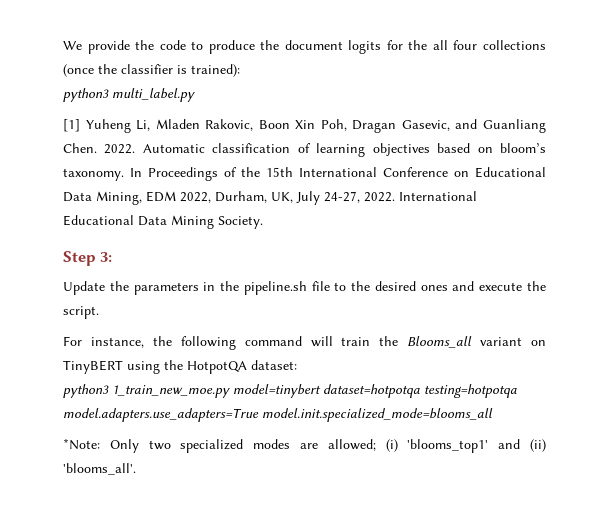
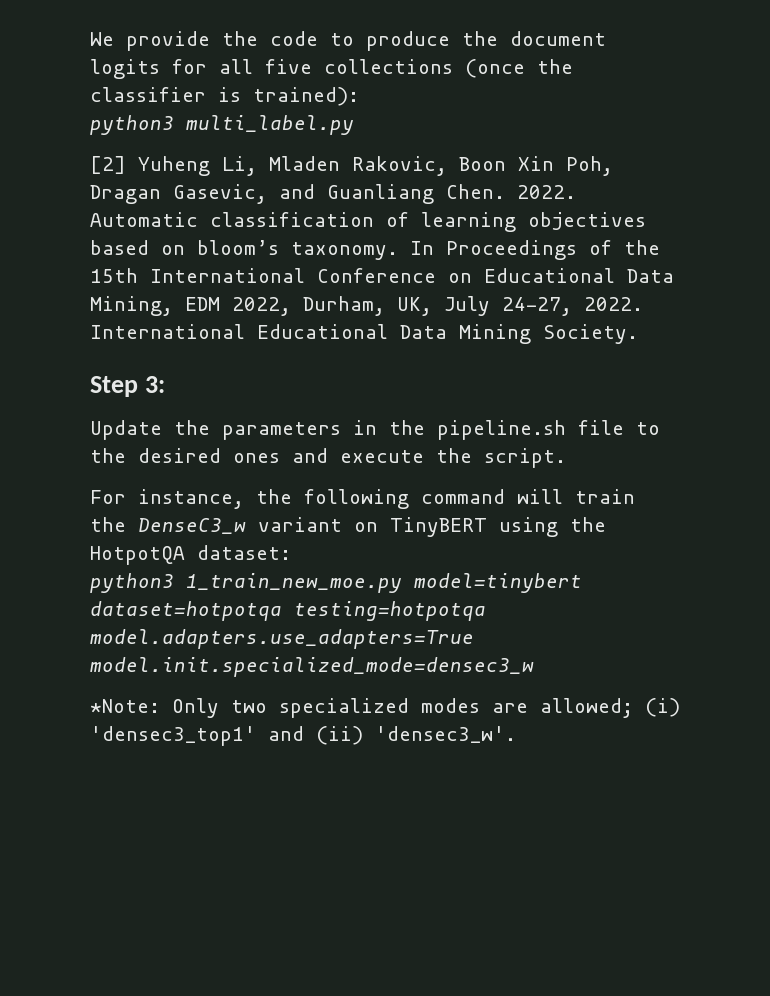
[408,40,478,50] the all four -> [219,59,312,74] all five
[63,119,80,132] [1] -> [90,156,126,174] [2]
[407,336,473,348] Blooms_all -> [138,518,246,534] DenseC3_w
[262,408,493,422] model.init.specialized_mode=blooms_all -> [90,657,534,677] model.init.specialized_mode=densec3_w
[407,439,489,453] 'blooms_top1' -> [90,726,256,746] 'densec3_top1'
[63,463,136,475] 'blooms_all'. -> [375,726,516,743] 'densec3_w'.

